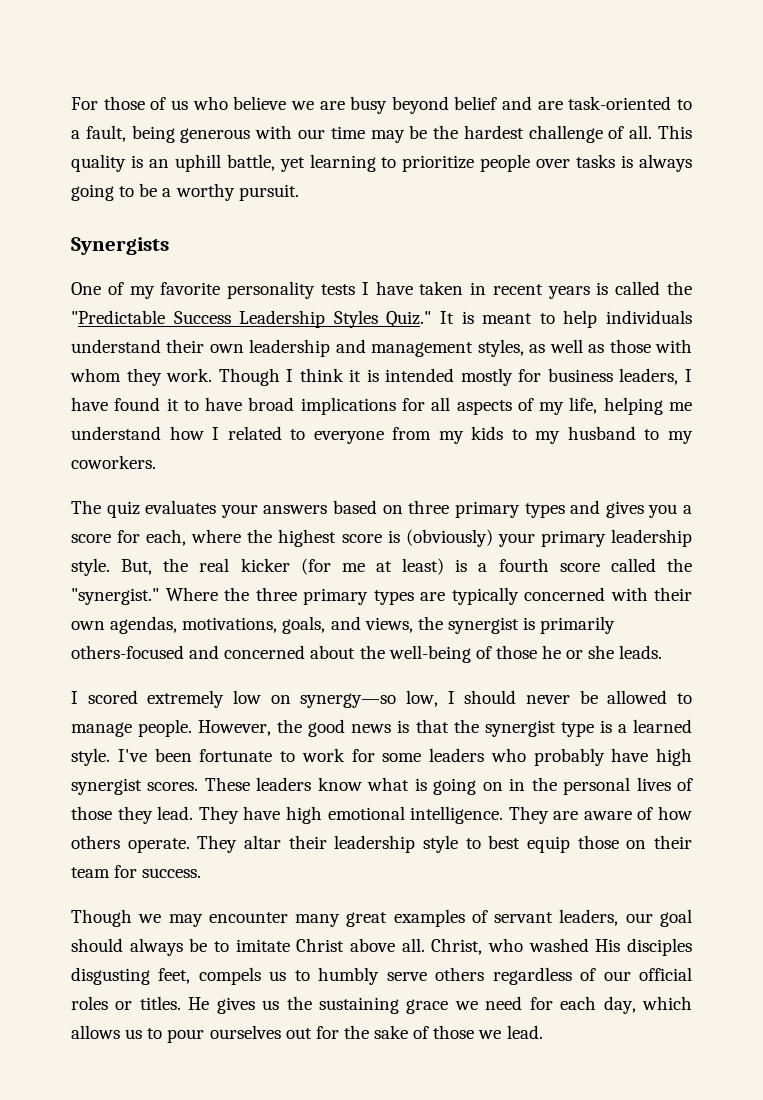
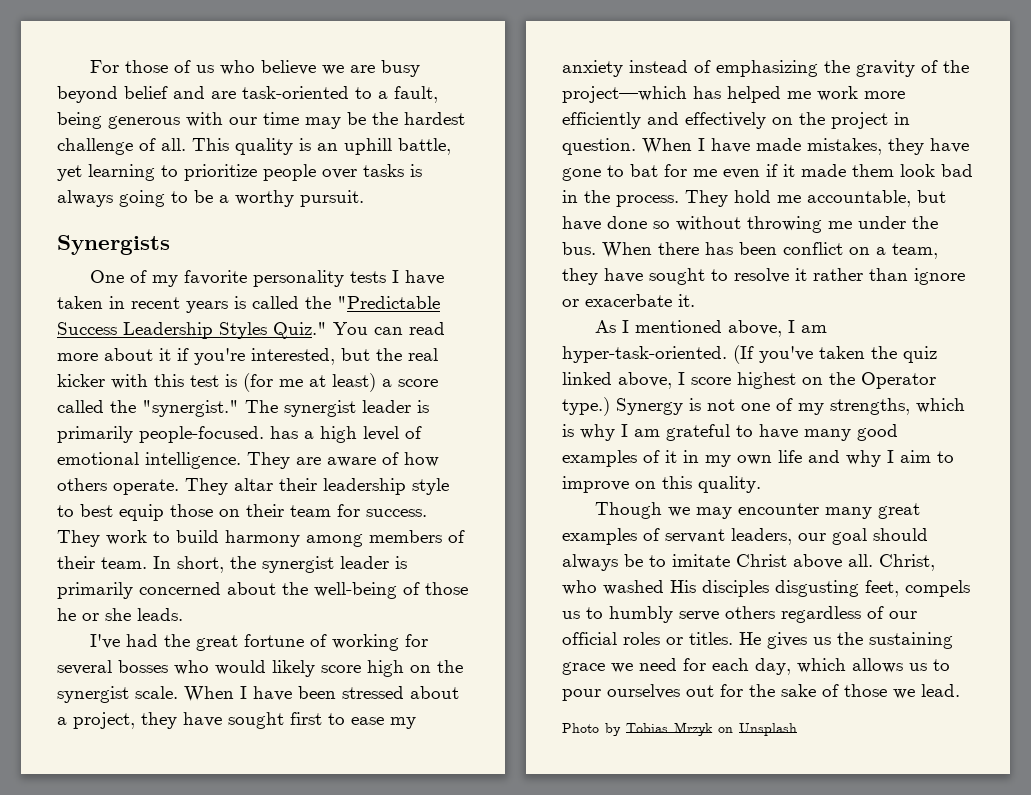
[440,310,693,328] [71,339,692,357] [70,368,693,386] [71,397,692,415] [71,426,694,444] [71,455,156,469] [71,500,692,518] [71,529,692,547] [71,558,290,576] It is meant to help individuals understand their own leadership and management styles, as well as those with whom they work. Though I think it is intended mostly for business leaders, I have found it to have broad implications for all aspects of my life, helping me understand how I related to everyone from my kids to my husband to my coworkers. // The quiz evaluates your answers based on three primary types and gives you a score for each, where the highest score is (obviously) your primary leadership style. But, the real kicker -> [333,322,445,335] [57,348,438,365] [57,374,237,389] You can read more about it if you're interested, but the real kicker with this test is
[455,558,549,572] is a fourth -> [382,379,392,387] a
[165,587,692,605] [71,616,616,634] [71,645,663,663] [71,690,692,708] [71,719,693,737] [71,748,692,766] [71,777,693,795] [71,806,322,824] Where the three primary types are typically concerned with their own agendas, motivations, goals, and views, the synergist is primarily others-focused and concerned about the well-being of those he or she leads. // I scored extremely low on synergy—so low, I should never be allowed to manage people. However, the good news is that the synergist type is a learned style. I've been fortunate to work for some leaders who probably have high synergist scores. These leaders know what is going on in the personal lives of those they lead. They have high -> [245,400,429,417] [57,426,422,443] The synergist leader is primarily people-focused. has a high level of
(202, 873) none -> [57,530,465,547] [57,556,407,573] [57,582,468,599] [57,608,183,621] [90,634,429,651] [57,660,463,677] [57,686,459,703] [57,712,416,729] [562,60,969,77] [562,86,905,103] [562,112,910,129] [562,138,969,155] [562,164,973,181] [562,190,946,207] [562,216,938,233] [562,242,938,259] [562,268,965,285] [562,294,695,307] [595,320,828,337] [562,345,937,364] [562,372,936,389] [562,397,965,416] [562,424,898,441] [562,450,954,467] [562,476,761,493] They work to build harmony among members of their team. In short, the synergist leader is primarily concerned about the well-being of those he or she leads. // I've had the great fortune of working for several bosses who would likely score high on the synergist scale. When I have been stressed about a project, they have sought first to ease my anxiety instead of emphasizing the gravity of the project—which has helped me work more efficiently and effectively on the project in question. When I have made mistakes, they have gone to bat for me even if it made them look bad in the process. They hold me accountable, but have done so without throwing me under the bus. When there has been conflict on a team, they have sought to resolve it rather than ignore or exacerbate it. // As I mentioned above, I am hyper-task-oriented. (If you've taken the quiz linked above, I score highest on the Operator type.) Synergy is not one of my strengths, which is why I am grateful to have many good examples of it in my own life and why I aim to improve on this quality.
(543, 1032) none -> [562,722,797,736] // Photo by Tobias Mrzyk on Unsplash

